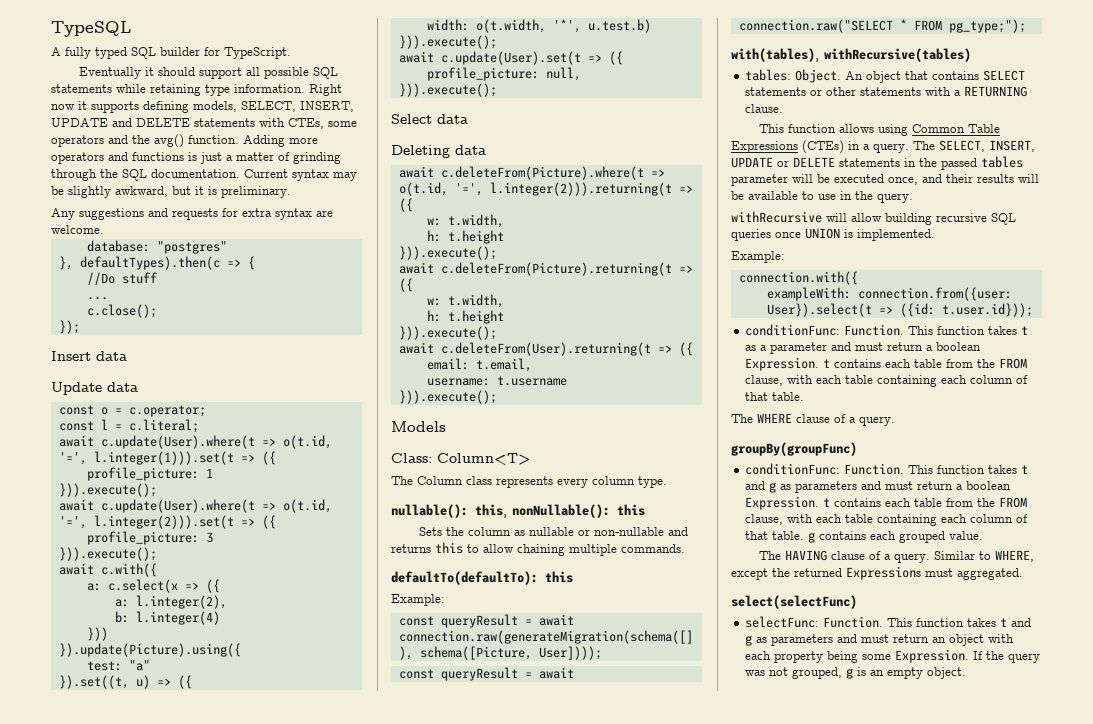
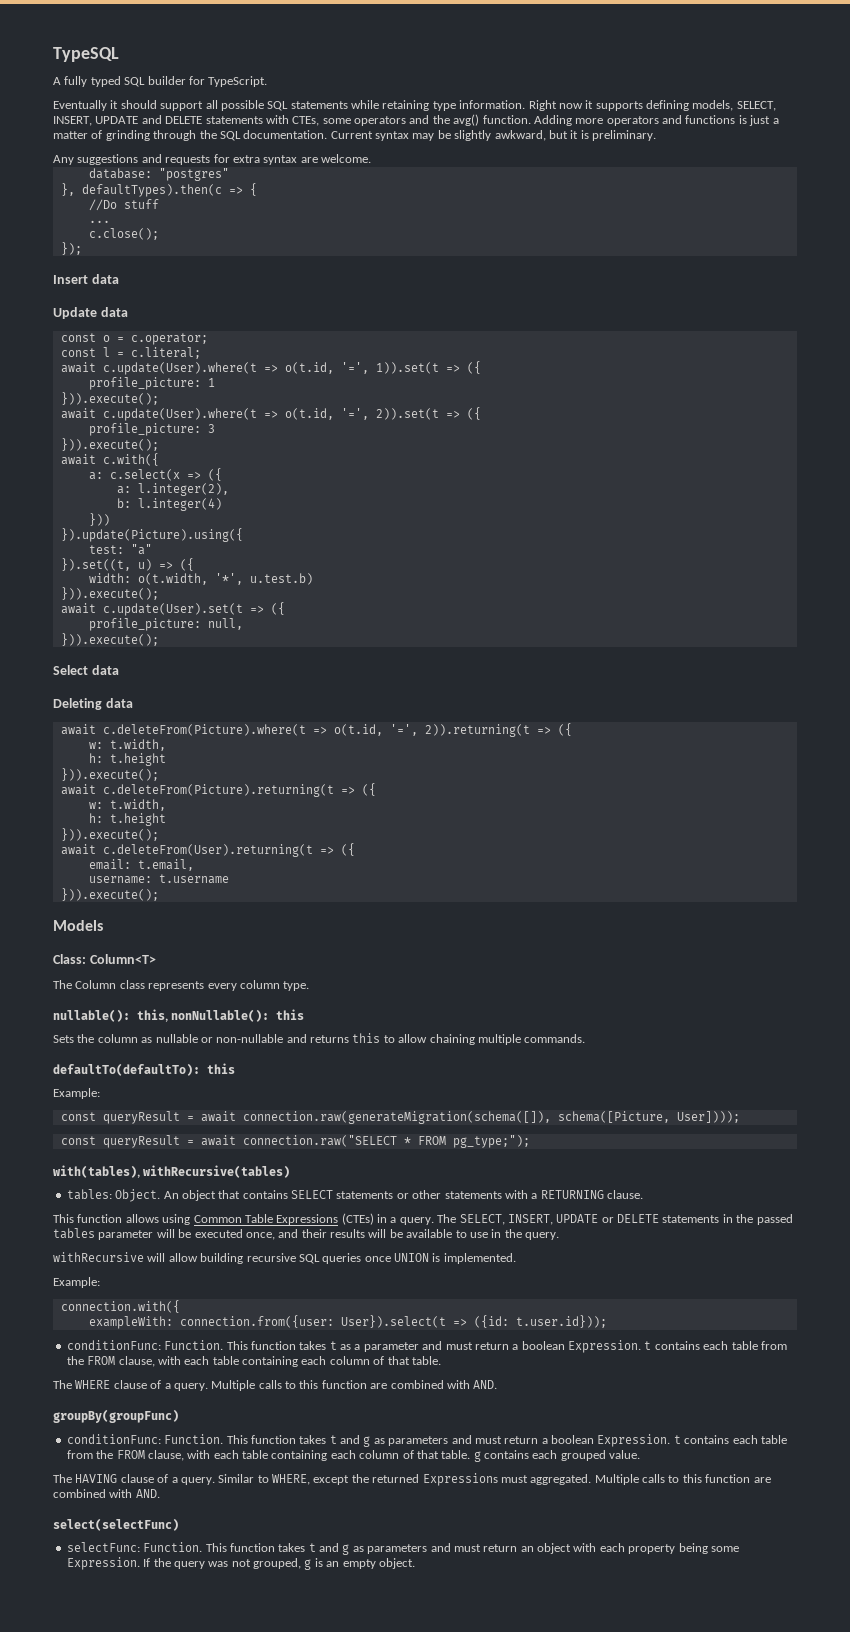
[93,451,234,465] l.integer(1))).set(t -> [375,362,439,374] 1)).set(t
[93,515,234,529] l.integer(2))).set(t -> [375,408,439,420] 2)).set(t
[489,182,672,196] l.integer(2))).returning(t -> [424,724,530,737] 2)).returning(t
(895, 421) none -> [211,1380,498,1391] Multiple calls to this function are combined with AND.
(1023, 574) none -> [594,1474,771,1485] [53,1489,160,1498] Multiple calls to this function are combined with AND.

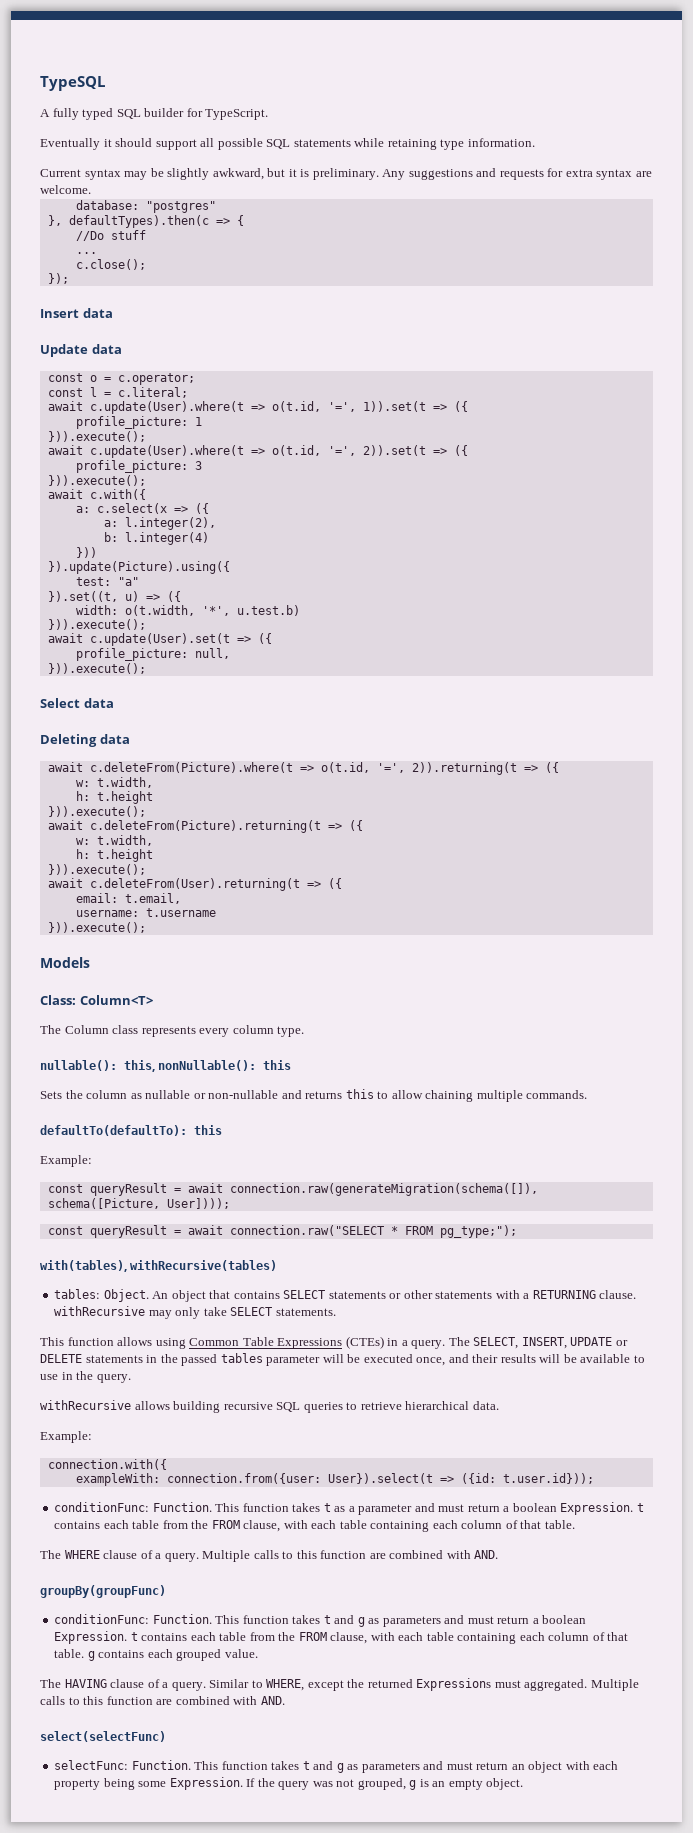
[528,100,776,111] [53,114,779,126] [53,130,328,141] Right now it supports defining models, SELECT, INSERT, UPDATE and DELETE statements with CTEs, some operators and the avg() function. Adding more operators and functions is just a matter of grinding through the SQL documentation. -> (535, 142) //
(656, 135) // -> (379, 174) none
(643, 1194) none -> [54,1306,336,1319] withRecursive may only take SELECT statements.
[147,1253,198,1262] will allow -> [134,1401,170,1410] allows
[364,1253,516,1264] once UNION is implemented. -> [346,1401,499,1410] to retrieve hierarchical data.

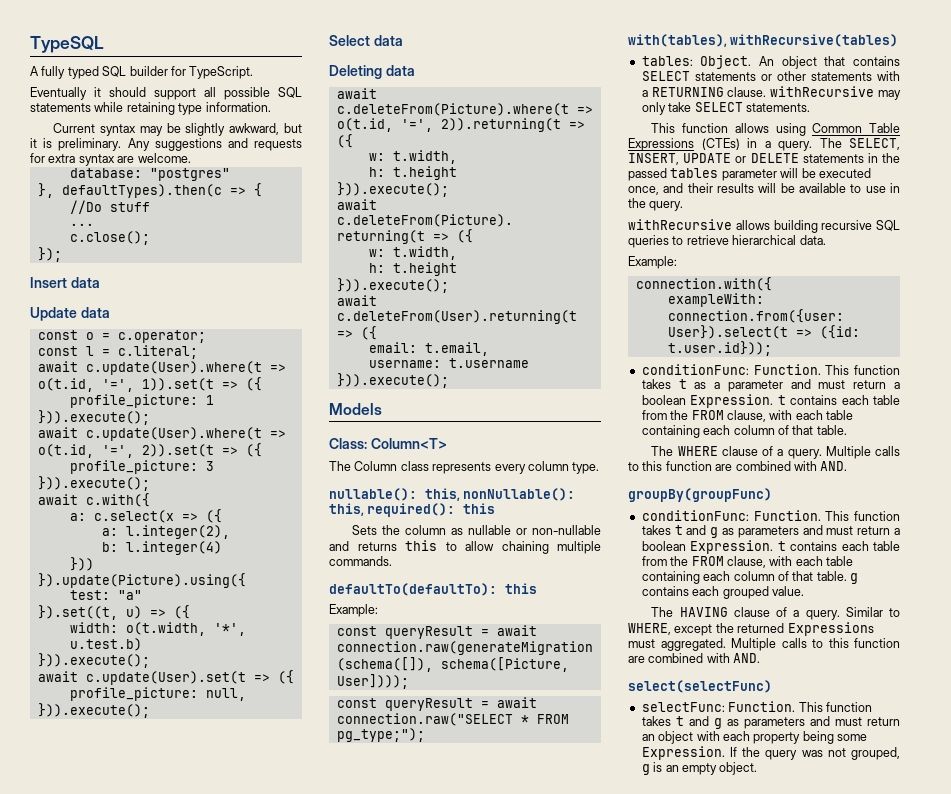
(257, 1065) none -> [329,503,456,517] this, required():

